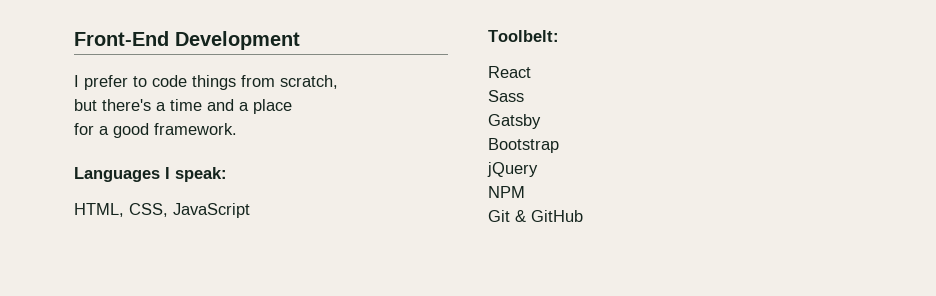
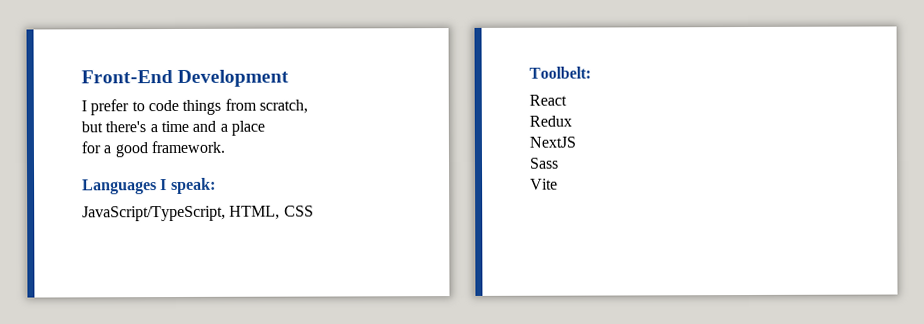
[74,203,250,218] HTML, CSS, JavaScript -> [82,205,314,222] JavaScript/TypeScript, HTML, CSS
(531, 72) none -> [529,115,572,127] [529,136,576,148] // Redux // NextJS
[488,114,541,129] [488,138,559,153] [487,162,538,177] [488,186,525,198] [488,210,583,222] Gatsby // Bootstrap // jQuery // NPM // Git & GitHub -> [530,178,558,190] Vite

